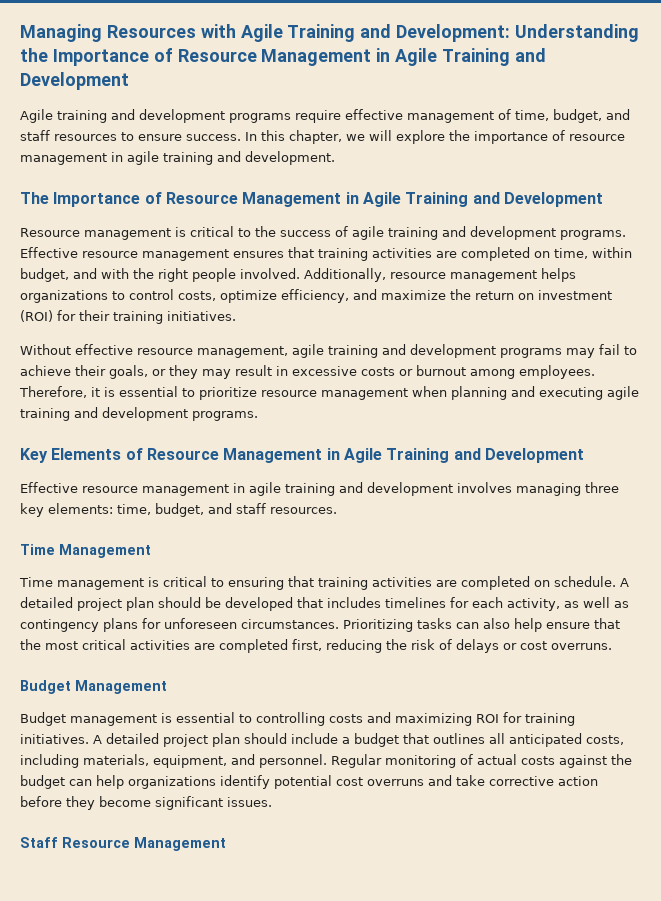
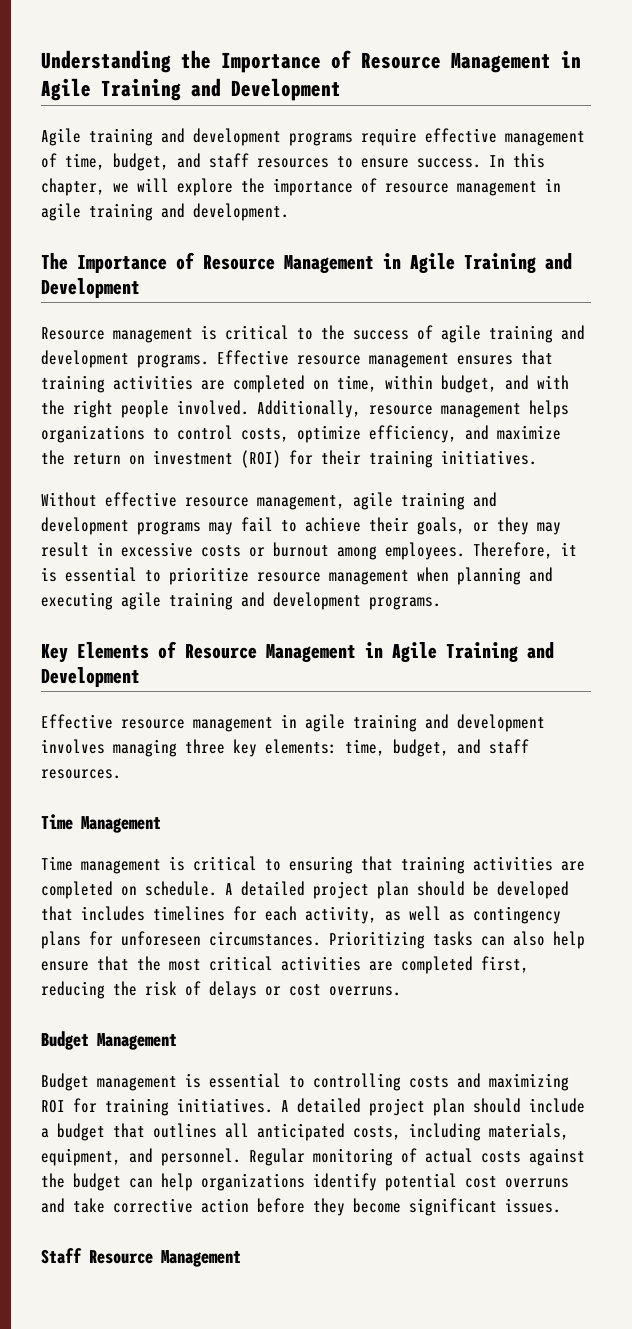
[20,24,511,42] Managing Resources with Agile Training and Development: -> (41, 61) none

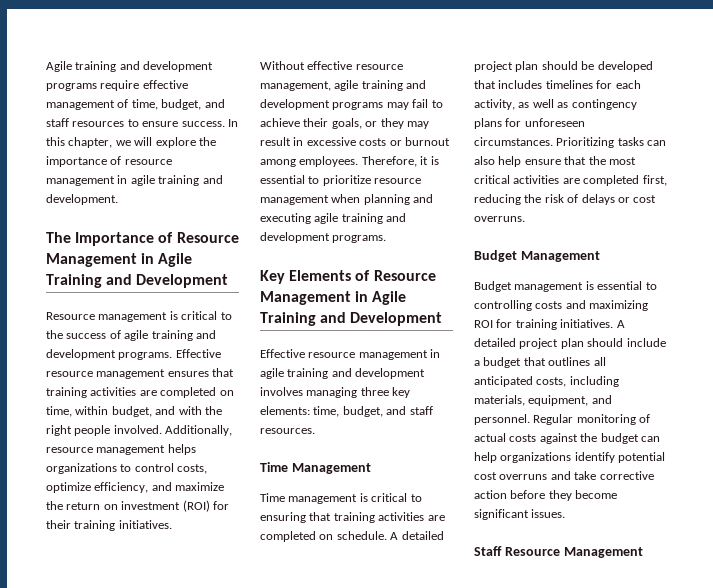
[41,50,581,73] [41,78,341,101] Understanding the Importance of Resource Management in Agile Training and Development // -> (46, 66) none

